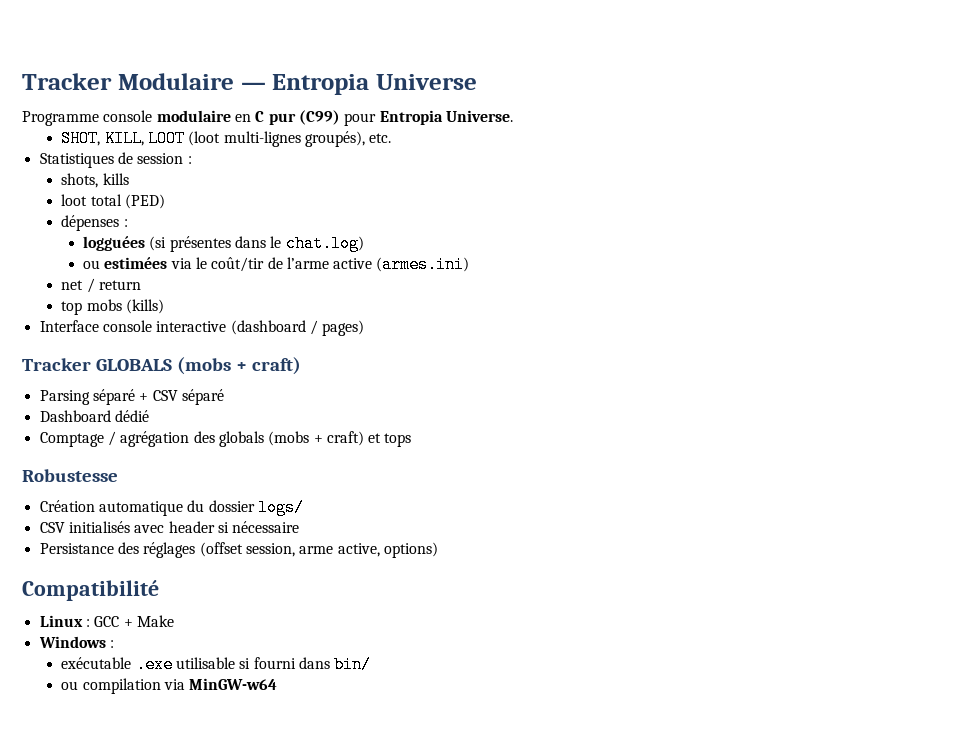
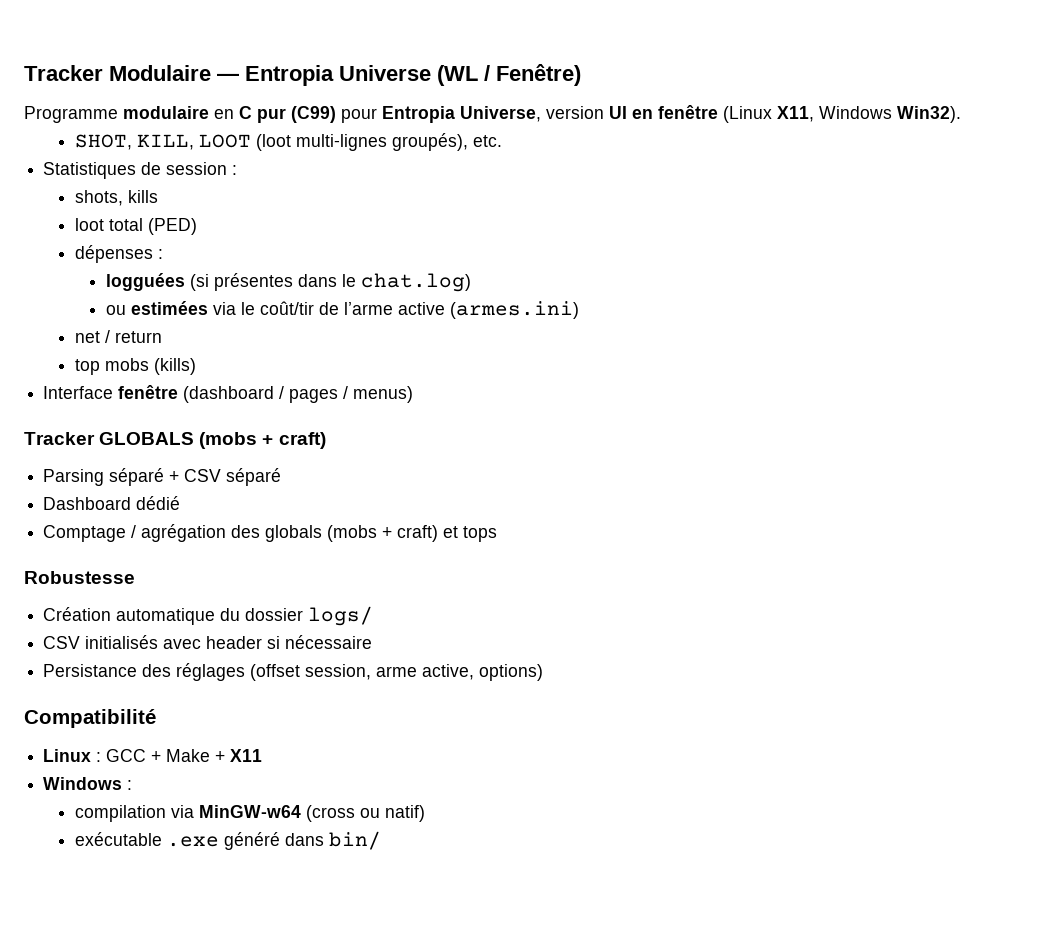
(477, 82) none -> [437,64,581,86] (WL / Fenêtre)
[103,110,153,122] console -> (118, 114) none
[445,110,513,122] Universe. -> [460,105,961,123] Universe, version UI en fenêtre (Linux X11, Windows Win32).
[102,320,365,336] console interactive (dashboard / pages) -> [118,385,414,403] fenêtre (dashboard / pages / menus)
(174, 621) none -> [215,749,263,762] + X11
[61,656,372,673] [61,678,278,694] exécutable .exe utilisable si fourni dans bin/ // ou compilation via MinGW-w64 -> [74,805,425,822] [74,831,381,850] compilation via MinGW-w64 (cross ou natif) // exécutable .exe généré dans bin/

